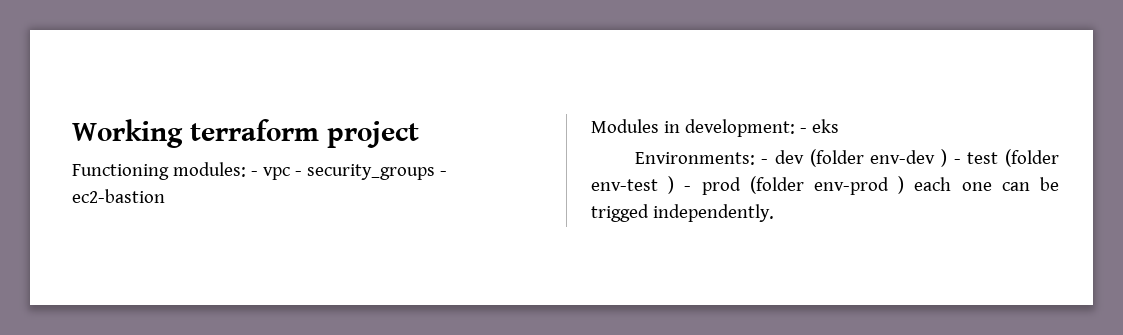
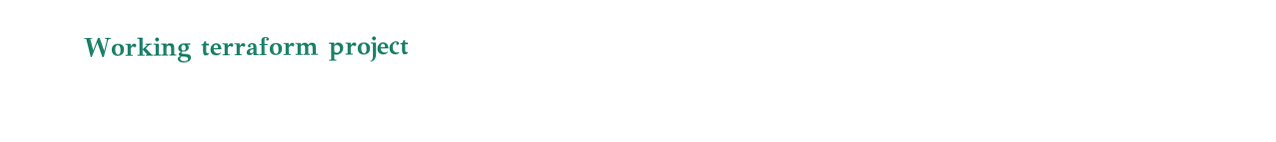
[72,162,447,180] [72,189,165,203] [591,119,839,137] [634,149,1059,167] [591,176,1059,195] [591,204,774,222] // Functioning modules: - vpc - security_groups - ec2-bastion // Modules in development: - eks // Environments: - dev (folder env-dev ) - test (folder env-test ) - prod (folder env-prod ) each one can be trigged independently. -> (409, 49) none

